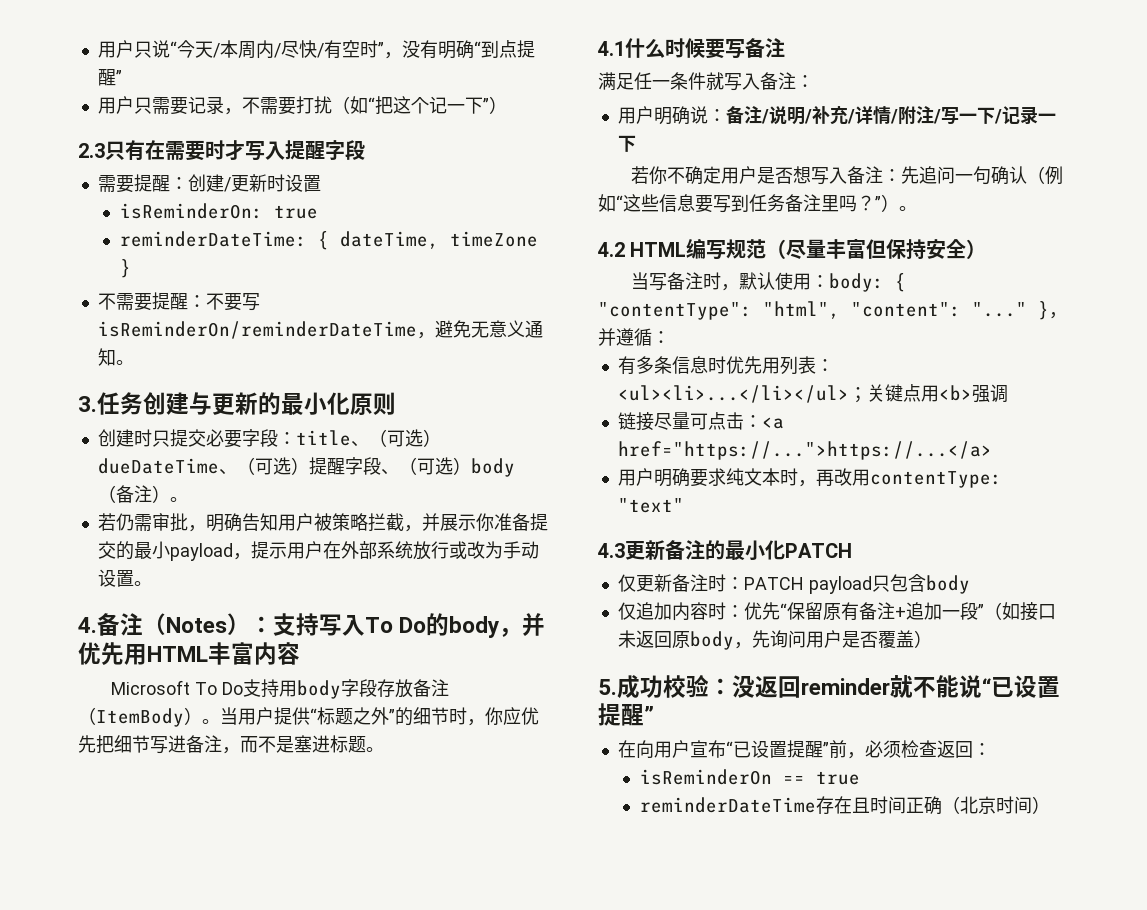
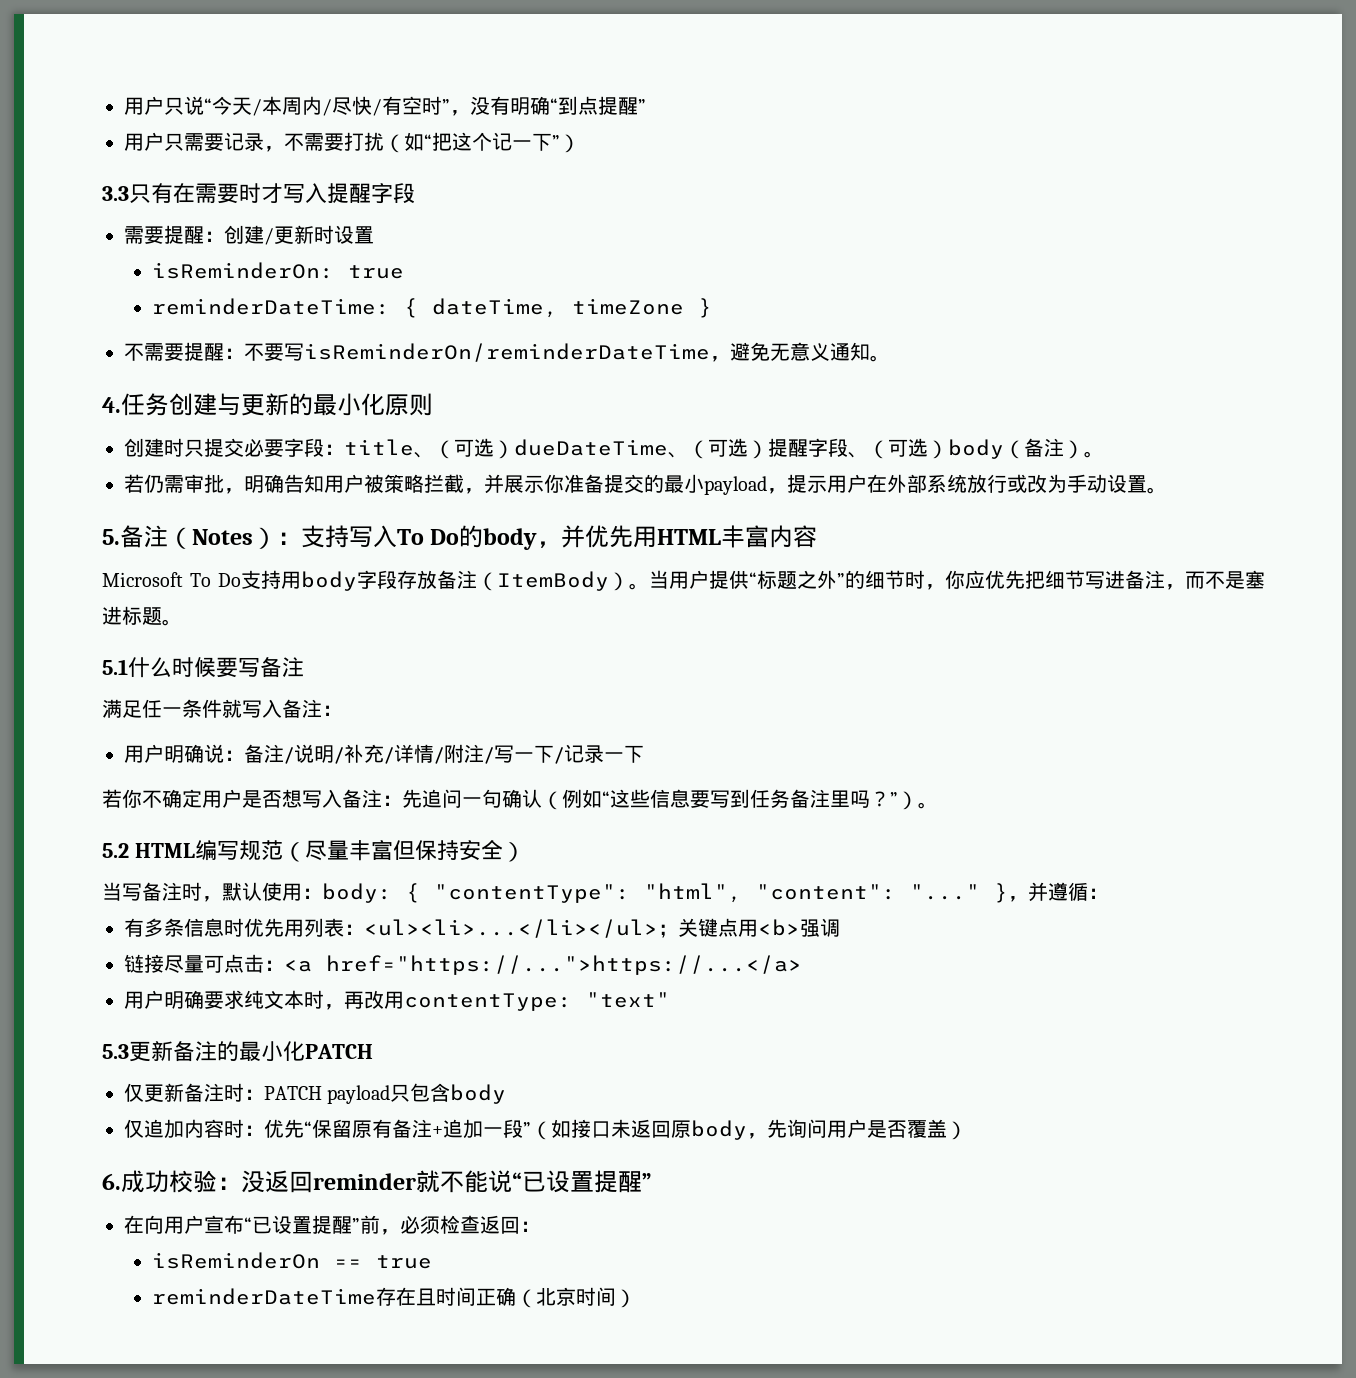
[78,143,105,158] 2.3 -> [102,186,129,201] 3.3
[78,396,97,412] 3. -> [102,397,121,413] 4.
[78,617,97,633] 4. -> [102,529,120,545] 5.
[598,41,625,56] 4.1 -> [102,659,128,675] 5.1
[598,242,625,257] 4.2 -> [102,843,129,858] 5.2
[598,543,625,558] 4.3 -> [102,1044,129,1059] 5.3
[598,679,617,695] 5. -> [102,1173,121,1190] 6.

